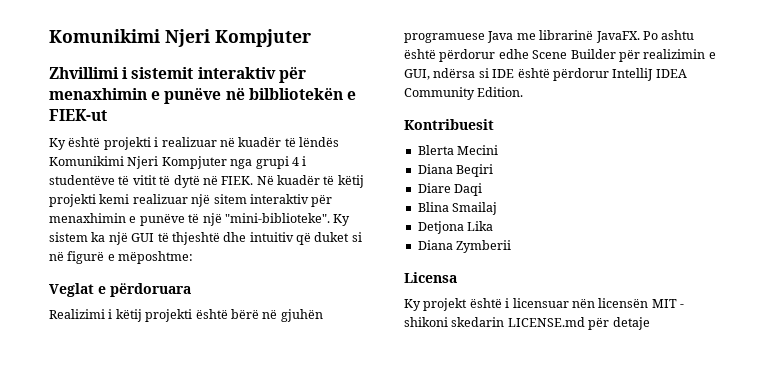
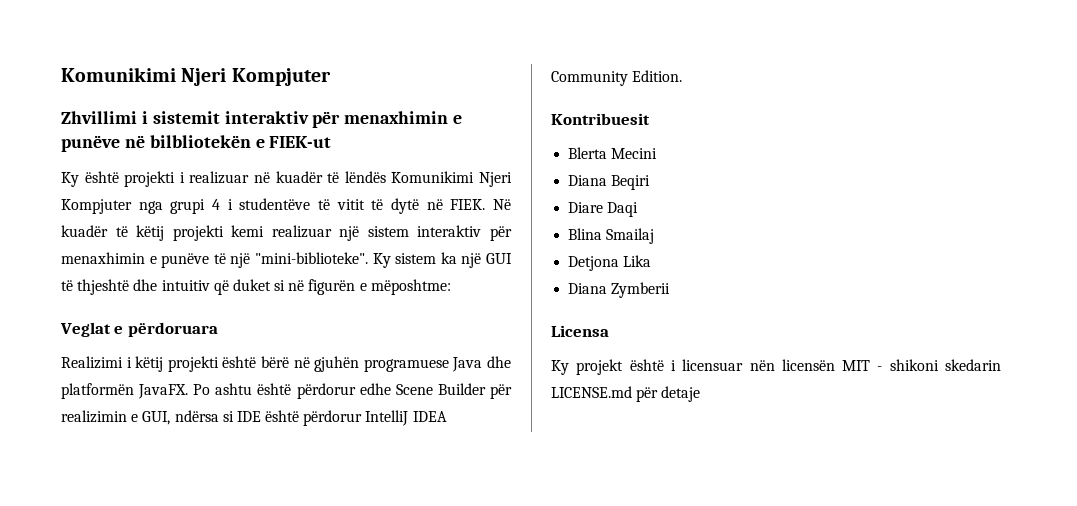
[213,194,247,204] sitem -> [367,226,409,237] sistem
[67,251,105,264] figurë -> [308,279,356,295] figurën
[516,30,594,40] me librarinë -> [487,356,511,368] [61,383,134,399] dhe platformën

